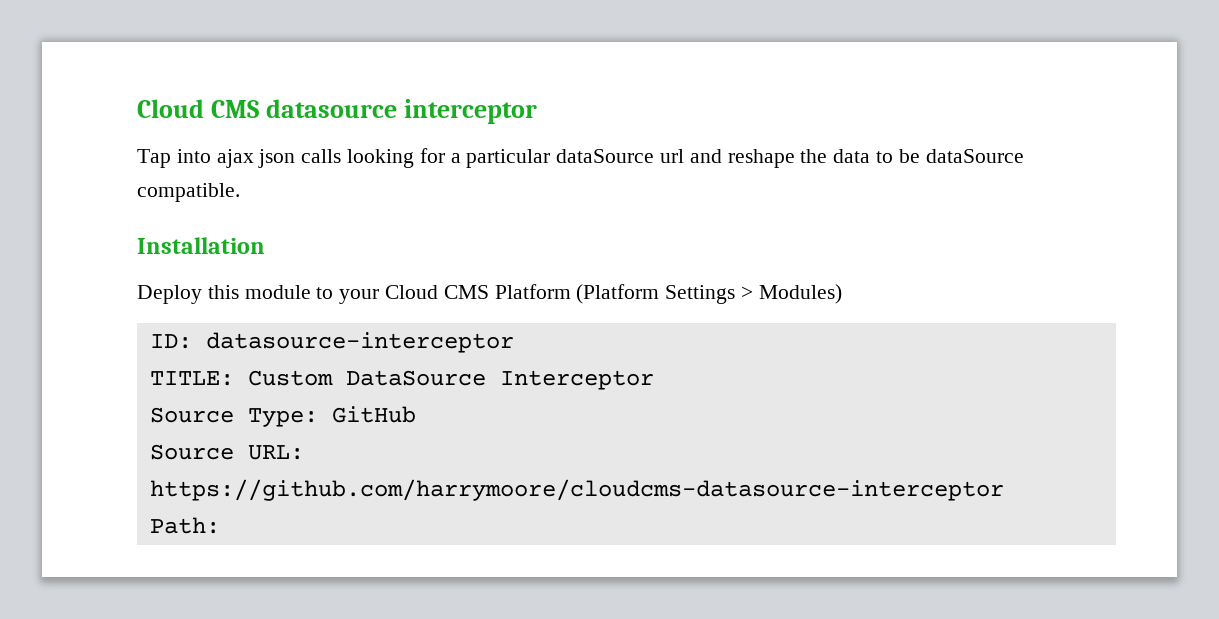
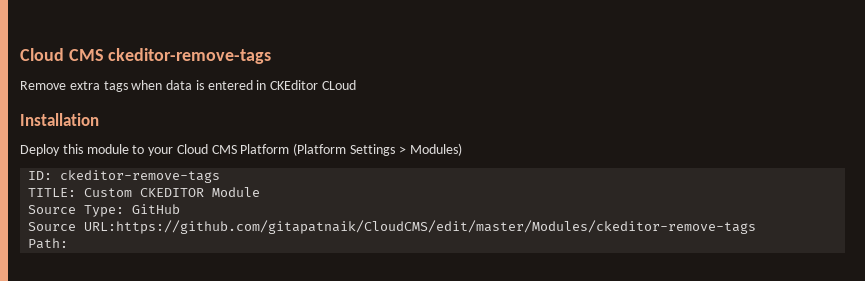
[137,99,538,124] [137,148,1024,168] [137,183,240,202] Cloud CMS datasource interceptor // Tap into ajax json calls looking for a particular dataSource url and reshape the data to be dataSource compatible. -> [20,48,272,64] [20,80,357,92] Cloud CMS ckeditor-remove-tags // Remove extra tags when data is entered in CKEditor CLoud
[205,332,514,353] datasource-interceptor -> [60,170,221,183] ckeditor-remove-tags
[345,370,654,390] DataSource Interceptor -> [140,187,261,197] CKEDITOR Module
[247,445,304,460] [149,479,1004,501] URL: https://github.com/harrymoore/cloudcms-datasource-interceptor -> [84,220,757,234] URL:https://github.com/gitapatnaik/CloudCMS/edit/master/Modules/ckeditor-remove-tags

